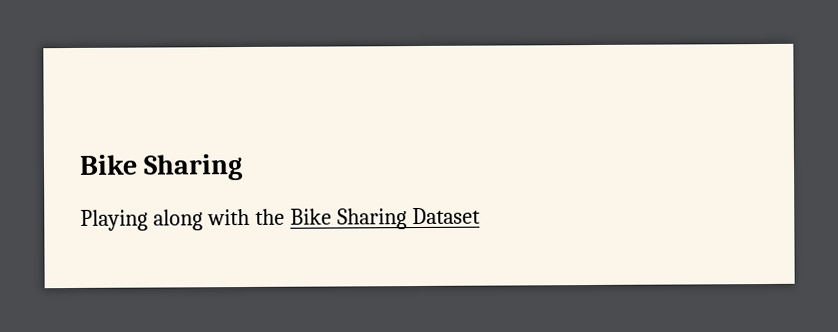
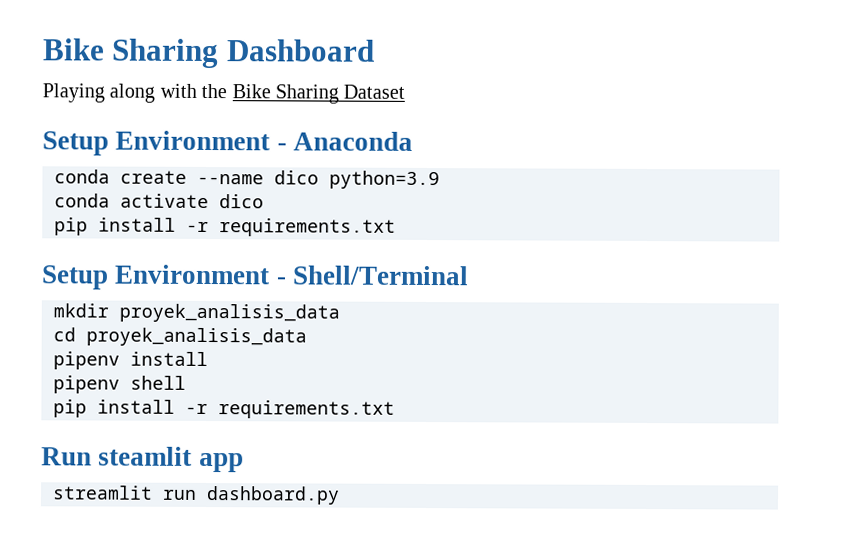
[79,154,244,181] Bike Sharing -> [42,38,375,69] Bike Sharing Dashboard
(481, 216) none -> [42,130,413,156] [54,169,440,190] [54,193,264,209] [54,217,396,237] [41,264,469,290] [53,303,340,323] [53,327,307,347] [53,351,208,370] [53,375,186,394] [53,399,395,419] [41,446,244,473] [52,485,340,505] // Setup Environment - Anaconda // conda create --name dico python=3.9 // conda activate dico // pip install -r requirements.txt // Setup Environment - Shell/Terminal // mkdir proyek_analisis_data // cd proyek_analisis_data // pipenv install // pipenv shell // pip install -r requirements.txt // Run steamlit app // streamlit run dashboard.py

